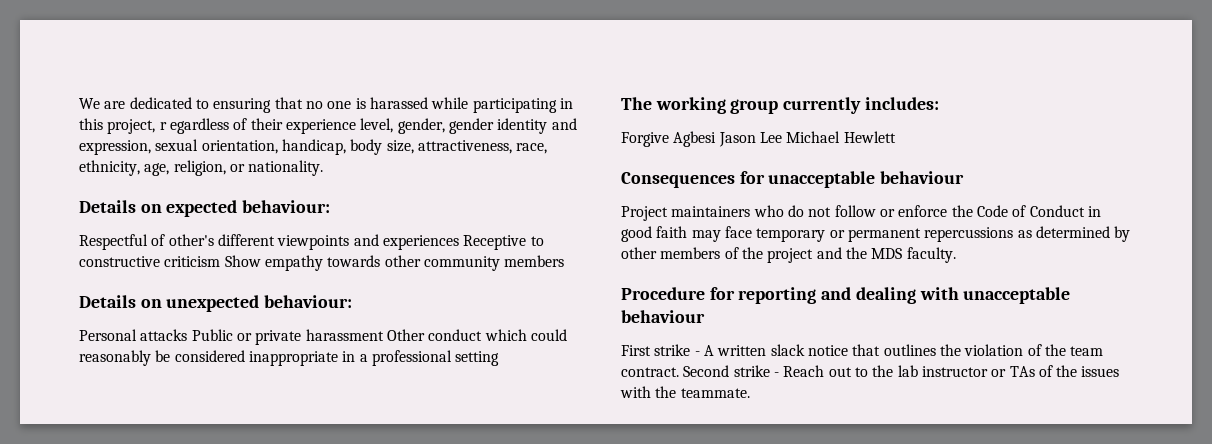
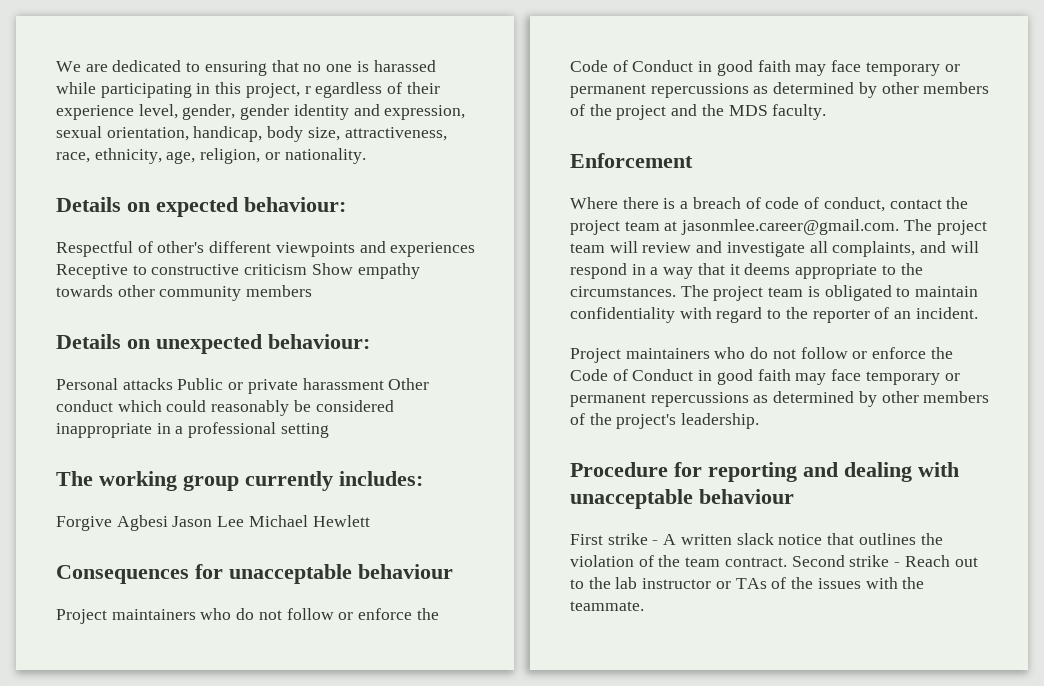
(956, 255) none -> [570,153,693,168] [570,197,969,212] [570,219,987,235] [570,241,979,257] [570,263,923,279] [570,285,979,301] [570,307,978,323] [570,347,953,363] [570,369,960,385] [570,391,990,407] [570,413,760,429] // Enforcement // Where there is a breach of code of conduct, contact the project team at jasonmlee.career@gmail.com. The project team will review and investigate all complaints, and will respond in a way that it deems appropriate to the circumstances. The project team is obligated to maintain confidentiality with regard to the reporter of an incident. // Project maintainers who do not follow or enforce the Code of Conduct in good faith may face temporary or permanent repercussions as determined by other members of the project's leadership.

